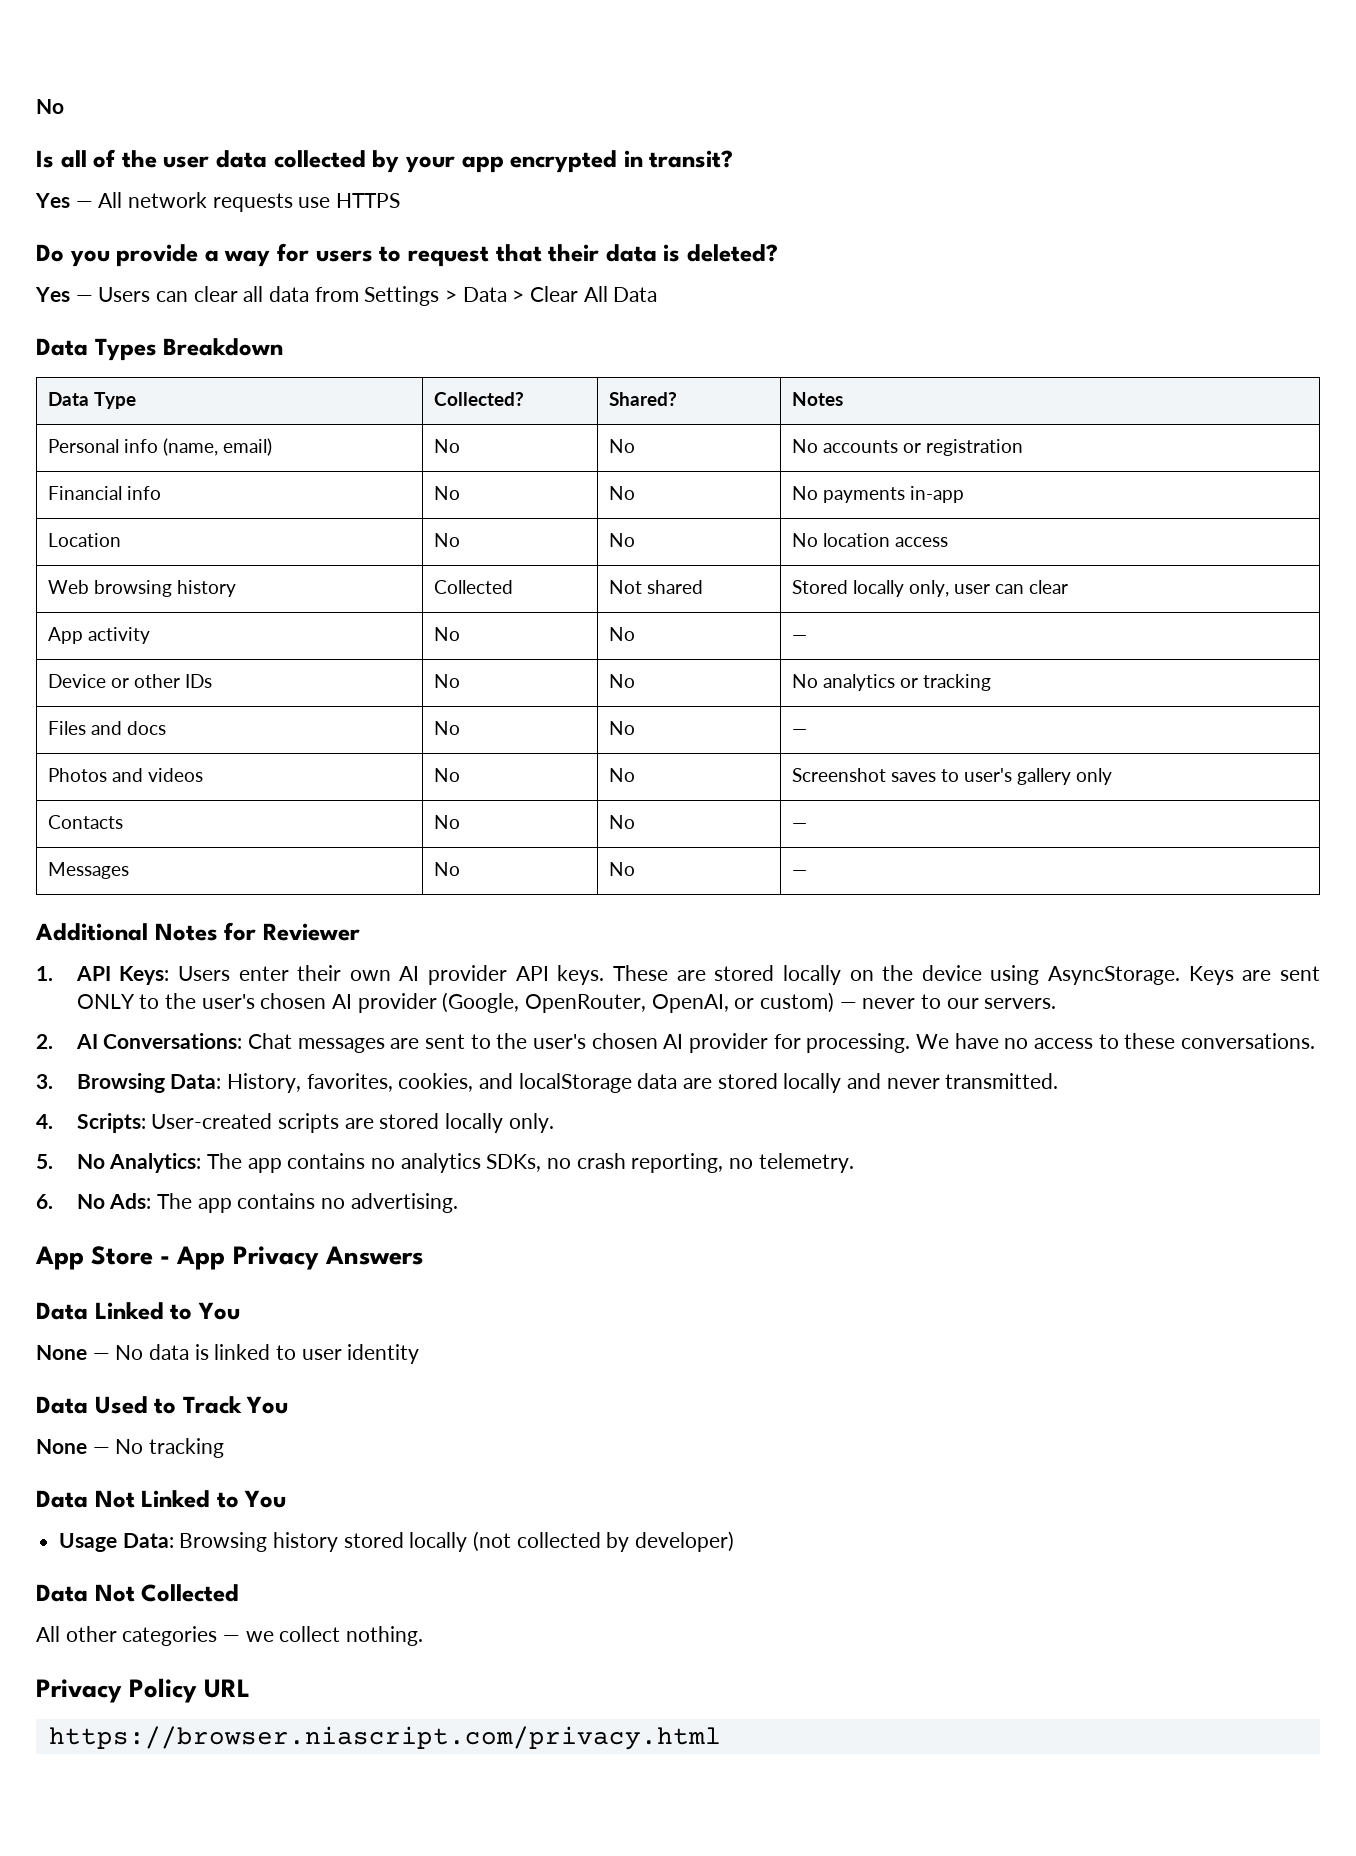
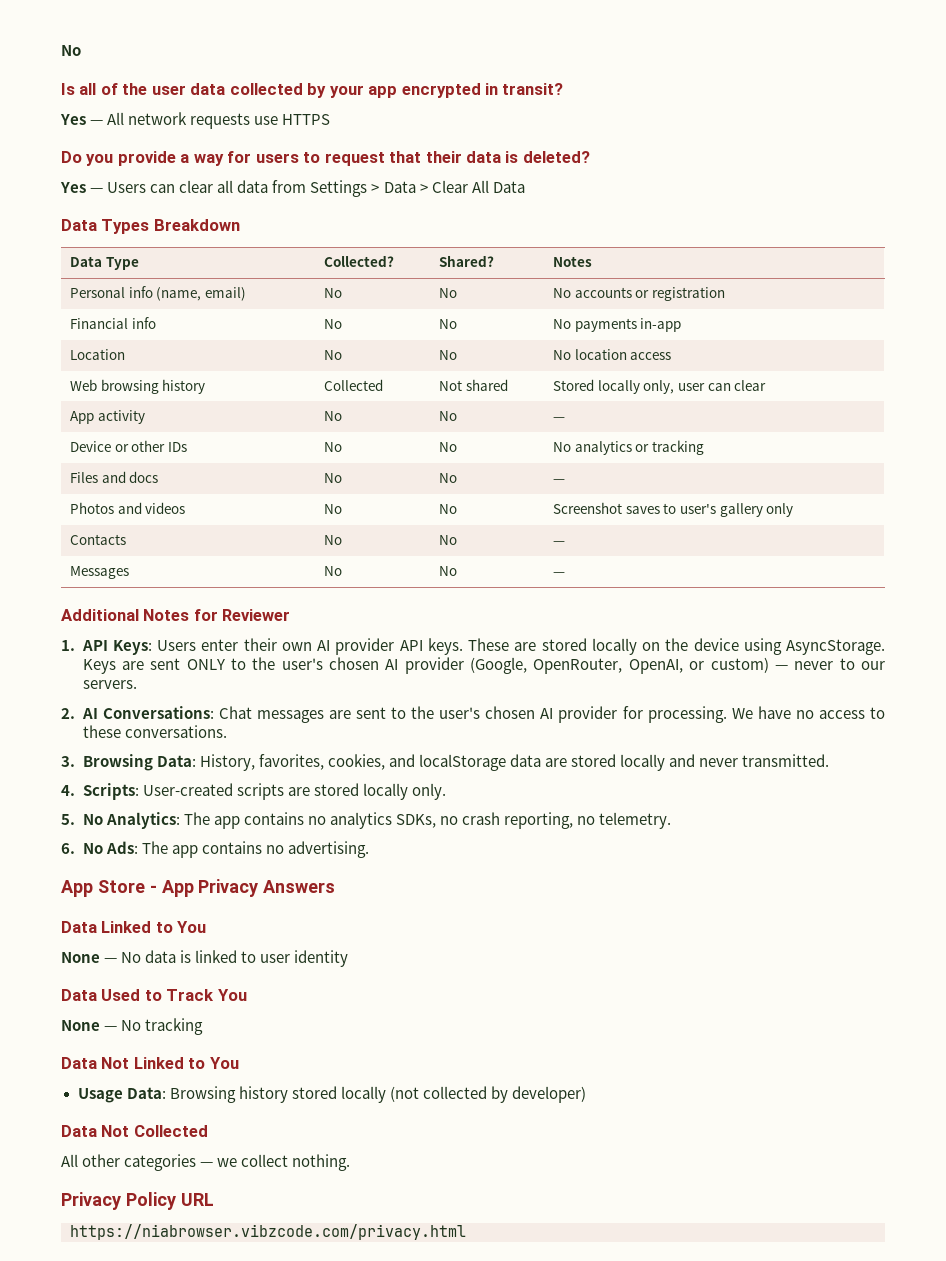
[48,1726,721,1750] https://browser.niascript.com/privacy.html -> [70,1224,466,1240] https://niabrowser.vibzcode.com/privacy.html

